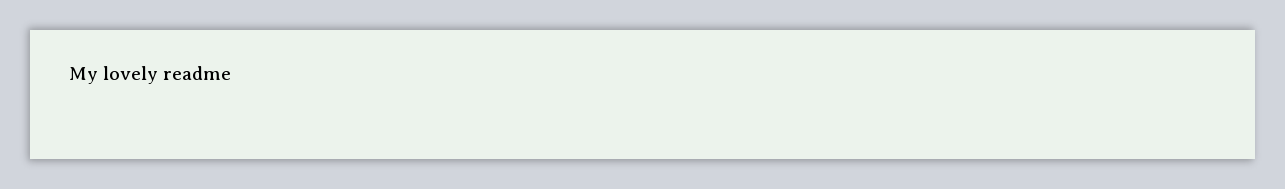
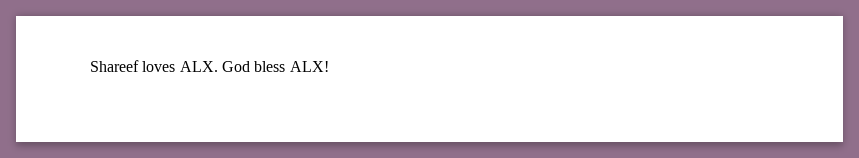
[69,66,232,84] My lovely readme -> [90,60,329,72] Shareef loves ALX. God bless ALX!

